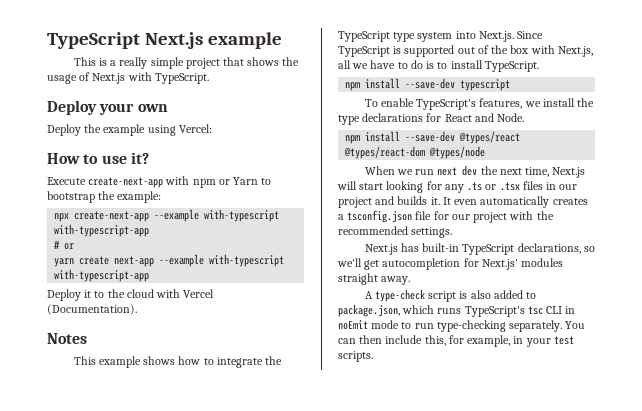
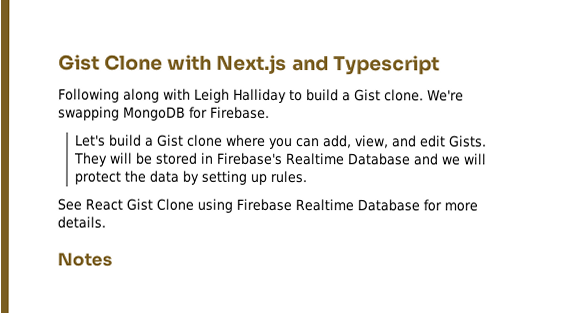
[47,32,282,49] [73,57,300,69] [47,72,209,84] [47,100,168,115] [47,124,212,136] [47,152,149,164] [47,176,272,188] [47,191,162,203] [54,209,280,222] [54,224,150,237] [54,240,75,250] [54,254,285,267] [54,269,150,282] [47,289,215,301] [47,304,137,315] [47,333,87,344] [73,356,282,368] [338,31,544,42] [338,45,593,57] [338,60,539,72] [345,78,511,91] [364,98,594,110] [338,113,525,125] [345,131,521,144] [344,146,486,159] [364,165,586,178] [337,181,578,193] [338,196,588,208] [338,210,554,223] [338,226,453,238] [364,243,595,255] [337,258,564,270] [338,273,411,285] [364,289,536,302] [338,304,576,317] [338,320,586,332] [338,335,574,347] [338,351,373,362] TypeScript Next.js example // This is a really simple project that shows the usage of Next.js with TypeScript. // Deploy your own // Deploy the example using Vercel: // How to use it? // Execute create-next-app with npm or Yarn to bootstrap the example: // npx create-next-app --example with-typescript with-typescript-app // # or // yarn create next-app --example with-typescript with-typescript-app // Deploy it to the cloud with Vercel (Documentation). // Notes // This example shows how to integrate the TypeScript type system into Next.js. Since TypeScript is supported out of the box with Next.js, all we have to do is to install TypeScript. // npm install --save-dev typescript // To enable TypeScript's features, we install the type declarations for React and Node. // npm install --save-dev @types/react @types/react-dom @types/node // When we run next dev the next time, Next.js will start looking for any .ts or .tsx files in our project and builds it. It even automatically creates a tsconfig.json file for our project with the recommended settings. // Next.js has built-in TypeScript declarations, so we'll get autocompletion for Next.js' modules straight away. // A type-check script is also added to package.json, which runs TypeScript's tsc CLI in noEmit mode to run type-checking separately. You can then include this, for example, in your test scripts. -> [58,54,440,76] [58,88,464,103] [58,106,270,121] [75,134,488,150] [73,152,488,167] [74,170,308,185] [57,198,478,213] [57,216,106,229] [57,252,112,267] Gist Clone with Next.js and Typescript // Following along with Leigh Halliday to build a Gist clone. We're swapping MongoDB for Firebase. // Let's build a Gist clone where you can add, view, and edit Gists. They will be stored in Firebase's Realtime Database and we will protect the data by setting up rules. // See React Gist Clone using Firebase Realtime Database for more details. // Notes

